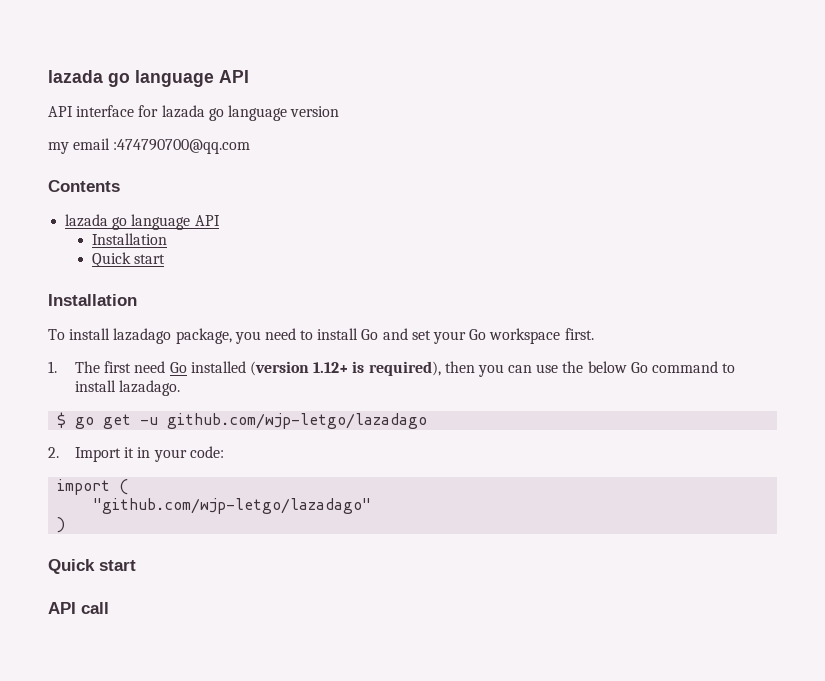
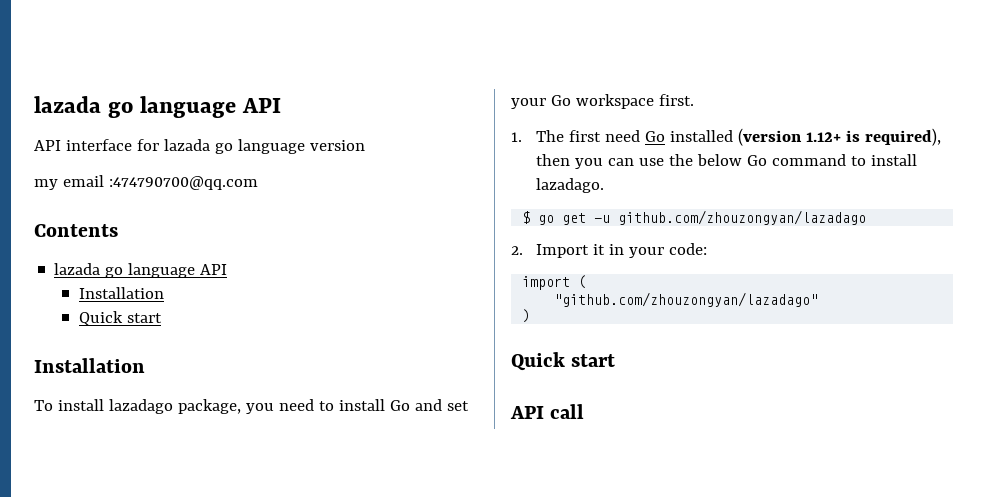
[167,413,428,429] github.com/wjp-letgo/lazadago -> [618,210,867,225] github.com/zhouzongyan/lazadago
[93,498,372,514] "github.com/wjp-letgo/lazadago" -> [554,292,819,307] "github.com/zhouzongyan/lazadago"

